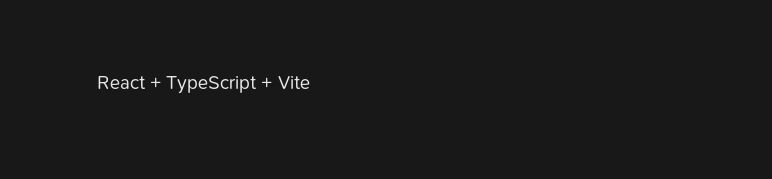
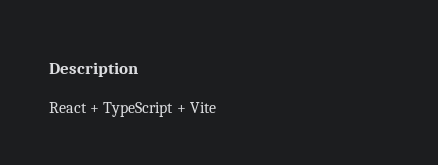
(97, 82) none -> [49,62,138,77] Description //

